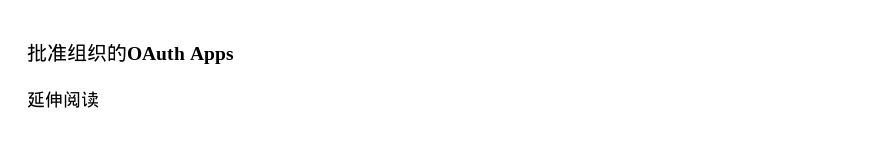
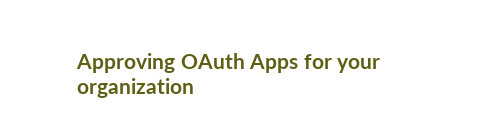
[27,43,127,62] 批准组织的 -> [76,53,175,73] Approving
[27,91,99,108] // 延伸阅读 -> [303,54,381,73] [77,78,194,98] for your organization

